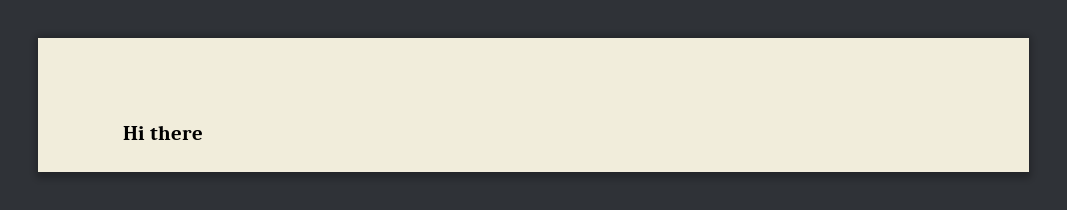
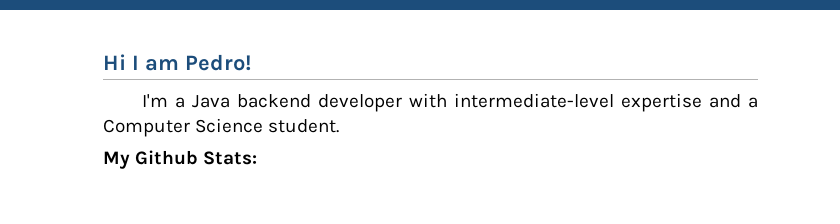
[149,125,203,140] there -> [132,54,251,71] [141,93,758,112] [103,118,340,137] [103,150,258,169] I am Pedro! // I'm a Java backend developer with intermediate-level expertise and a Computer Science student. // My Github Stats:

